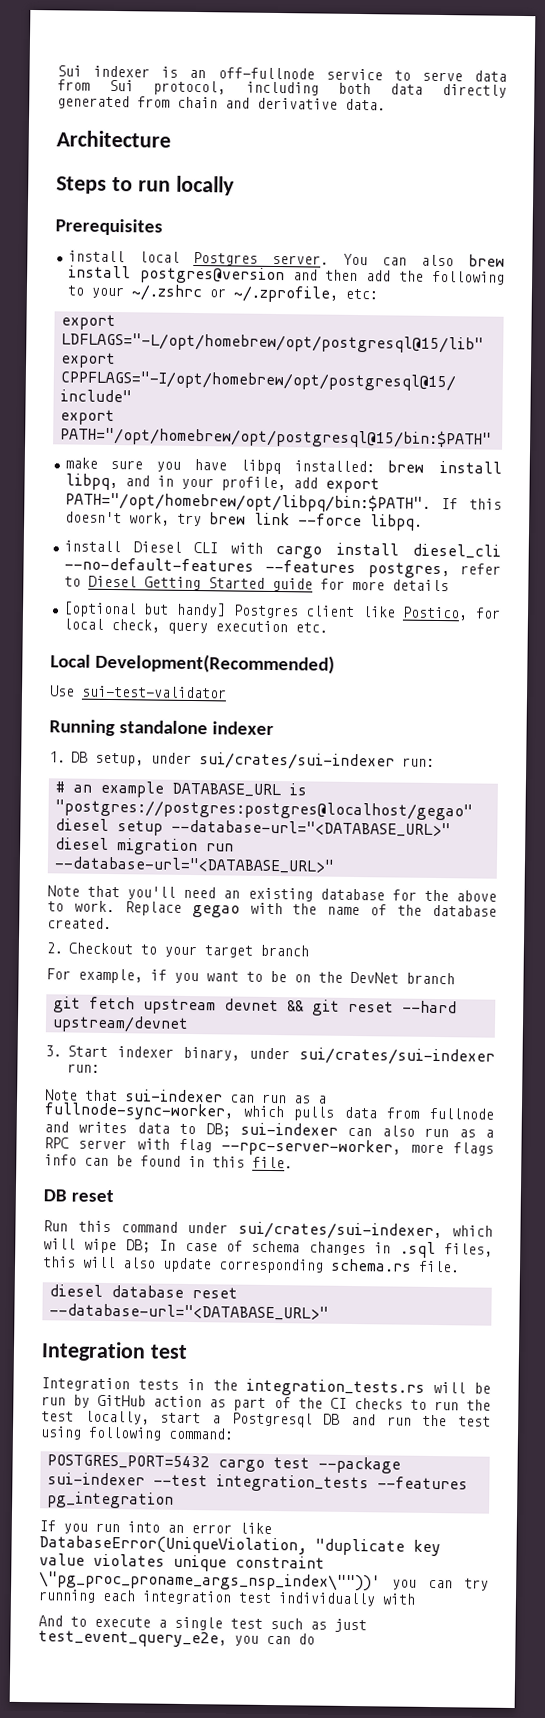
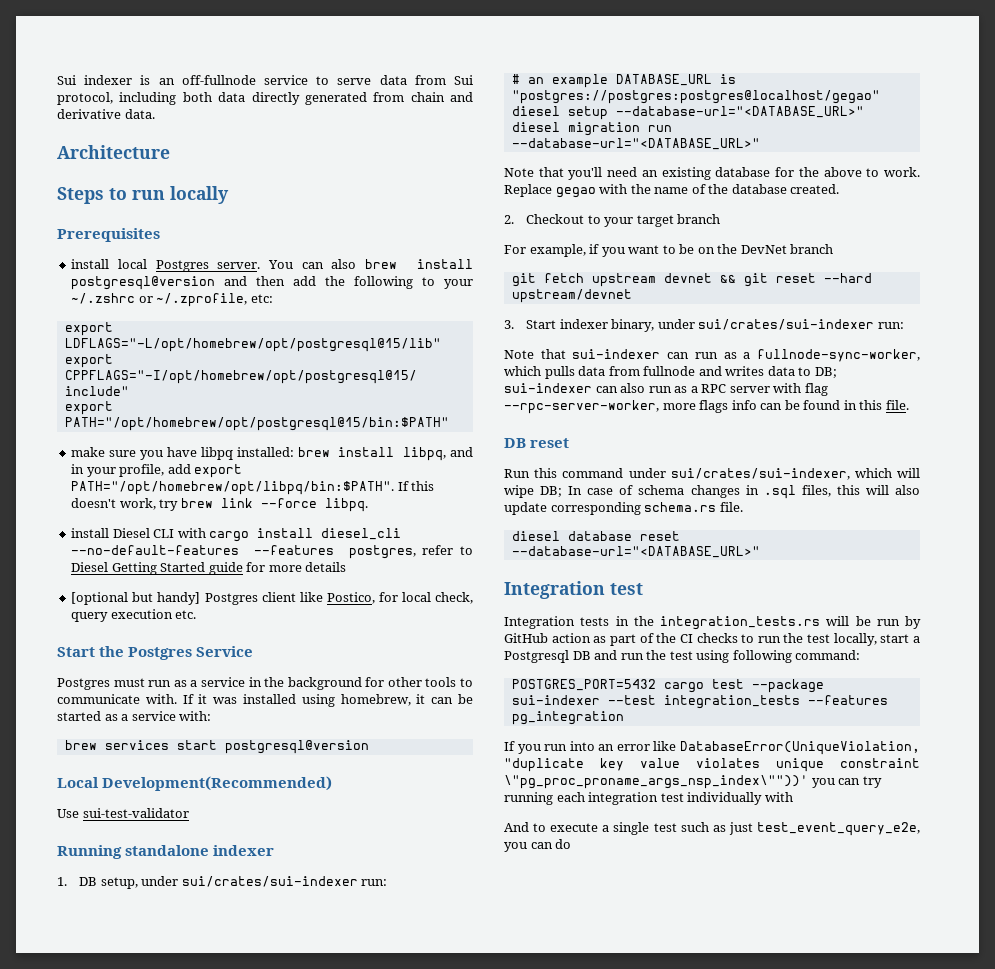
[139,266,285,285] postgres@version -> [71,276,216,290] postgresql@version
(328, 627) none -> [57,646,254,660] [57,677,473,690] [57,694,474,707] [57,711,212,721] [64,740,369,754] // Start the Postgres Service // Postgres must run as a service in the background for other tools to communicate with. If it was installed using homebrew, it can be started as a service with: // brew services start postgresql@version

